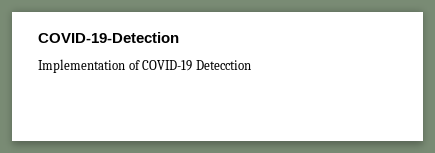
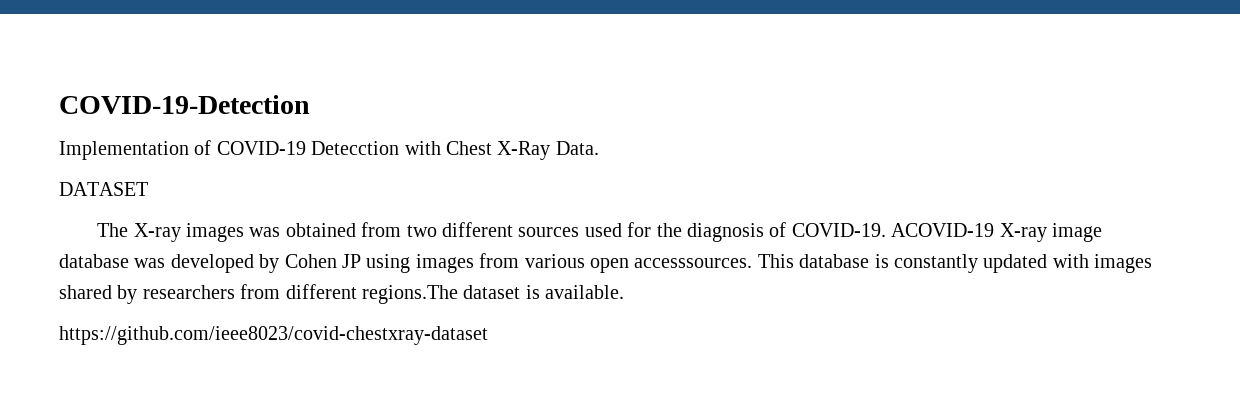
(251, 65) none -> [404,141,599,160] [59,182,148,196] [97,222,1102,242] [59,253,1153,273] [59,284,625,304] [59,326,488,345] with Chest X-Ray Data. // DATASET // The X-ray images was obtained from two different sources used for the diagnosis of COVID-19. ACOVID-19 X-ray image database was developed by Cohen JP using images from various open accesssources. This database is constantly updated with images shared by researchers from different regions.The dataset is available. // https://github.com/ieee8023/covid-chestxray-dataset

